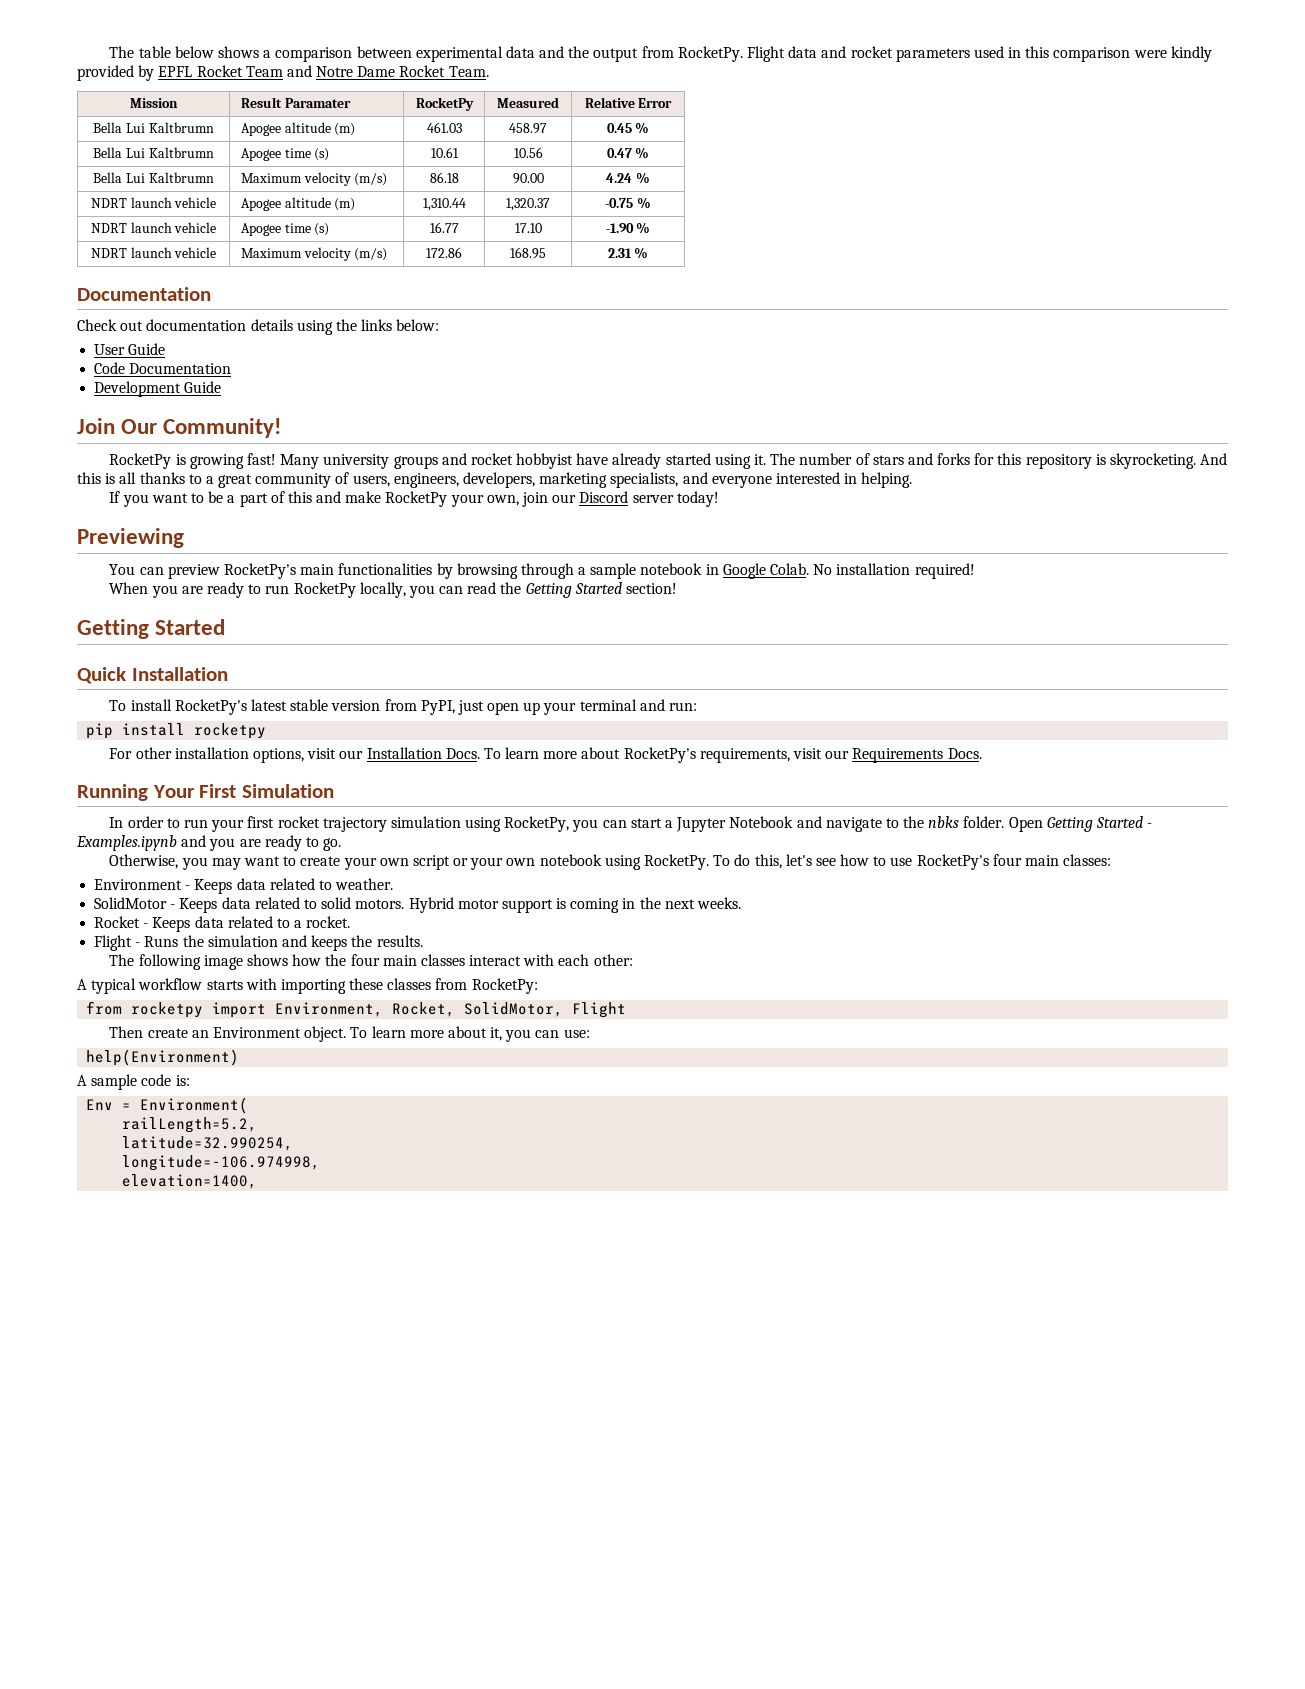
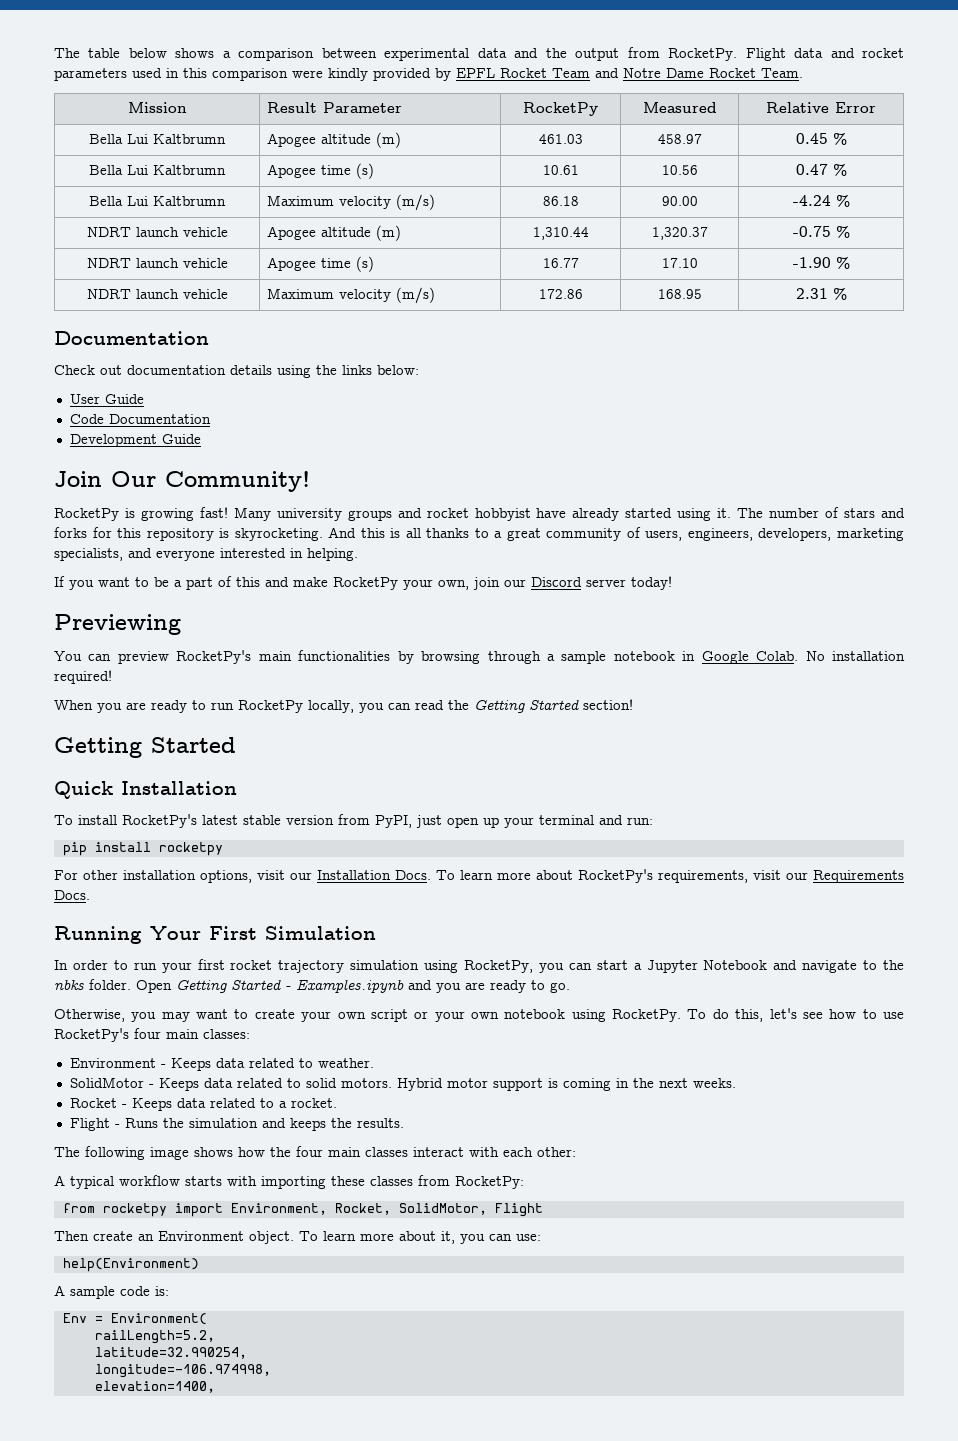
[284,98,351,108] Paramater -> [323,102,403,113] Parameter
[606,173,633,183] 4.24 -> [792,195,831,206] -4.24

